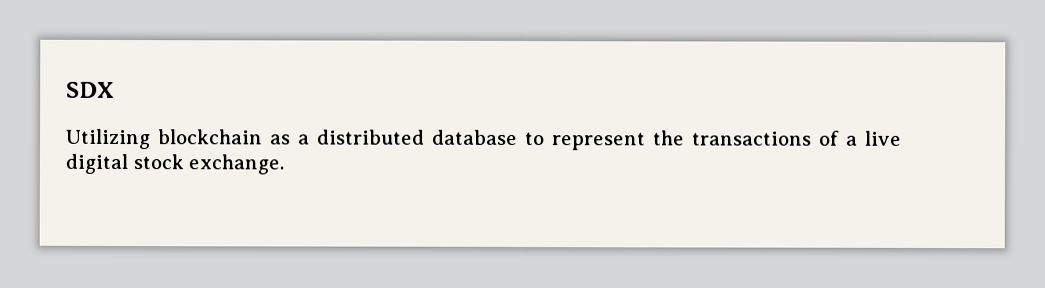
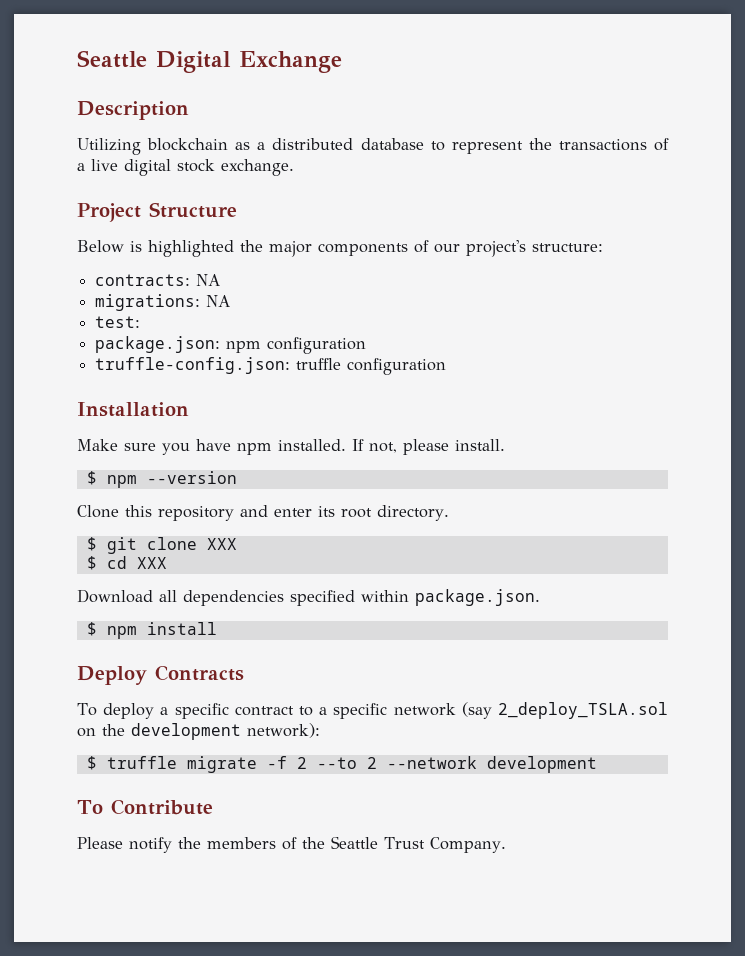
[66,81,115,99] SDX -> [77,50,342,73] [77,101,189,120] Seattle Digital Exchange // Description
(285, 164) none -> [77,202,237,222] [77,240,603,257] [95,274,221,286] [95,294,231,311] [95,316,141,328] [95,336,367,354] [95,357,447,375] [77,402,189,417] [77,439,505,455] [86,471,237,488] [77,505,449,521] [86,537,237,554] [86,556,167,570] [77,589,540,606] [86,622,217,639] [77,665,244,685] [77,702,668,719] [77,723,320,740] [86,756,597,773] [77,799,213,815] [77,836,506,853] // Project Structure // Below is highlighted the major components of our project's structure: // contracts: NA // migrations: NA // test: // package.json: npm configuration // truffle-config.json: truffle configuration // Installation // Make sure you have npm installed. If not, please install. // $ npm --version // Clone this repository and enter its root directory. // $ git clone XXX // $ cd XXX // Download all dependencies specified within package.json. // $ npm install // Deploy Contracts // To deploy a specific contract to a specific network (say 2_deploy_TSLA.sol on the development network): // $ truffle migrate -f 2 --to 2 --network development // To Contribute // Please notify the members of the Seattle Trust Company.

